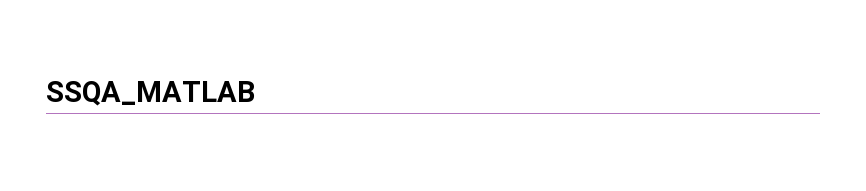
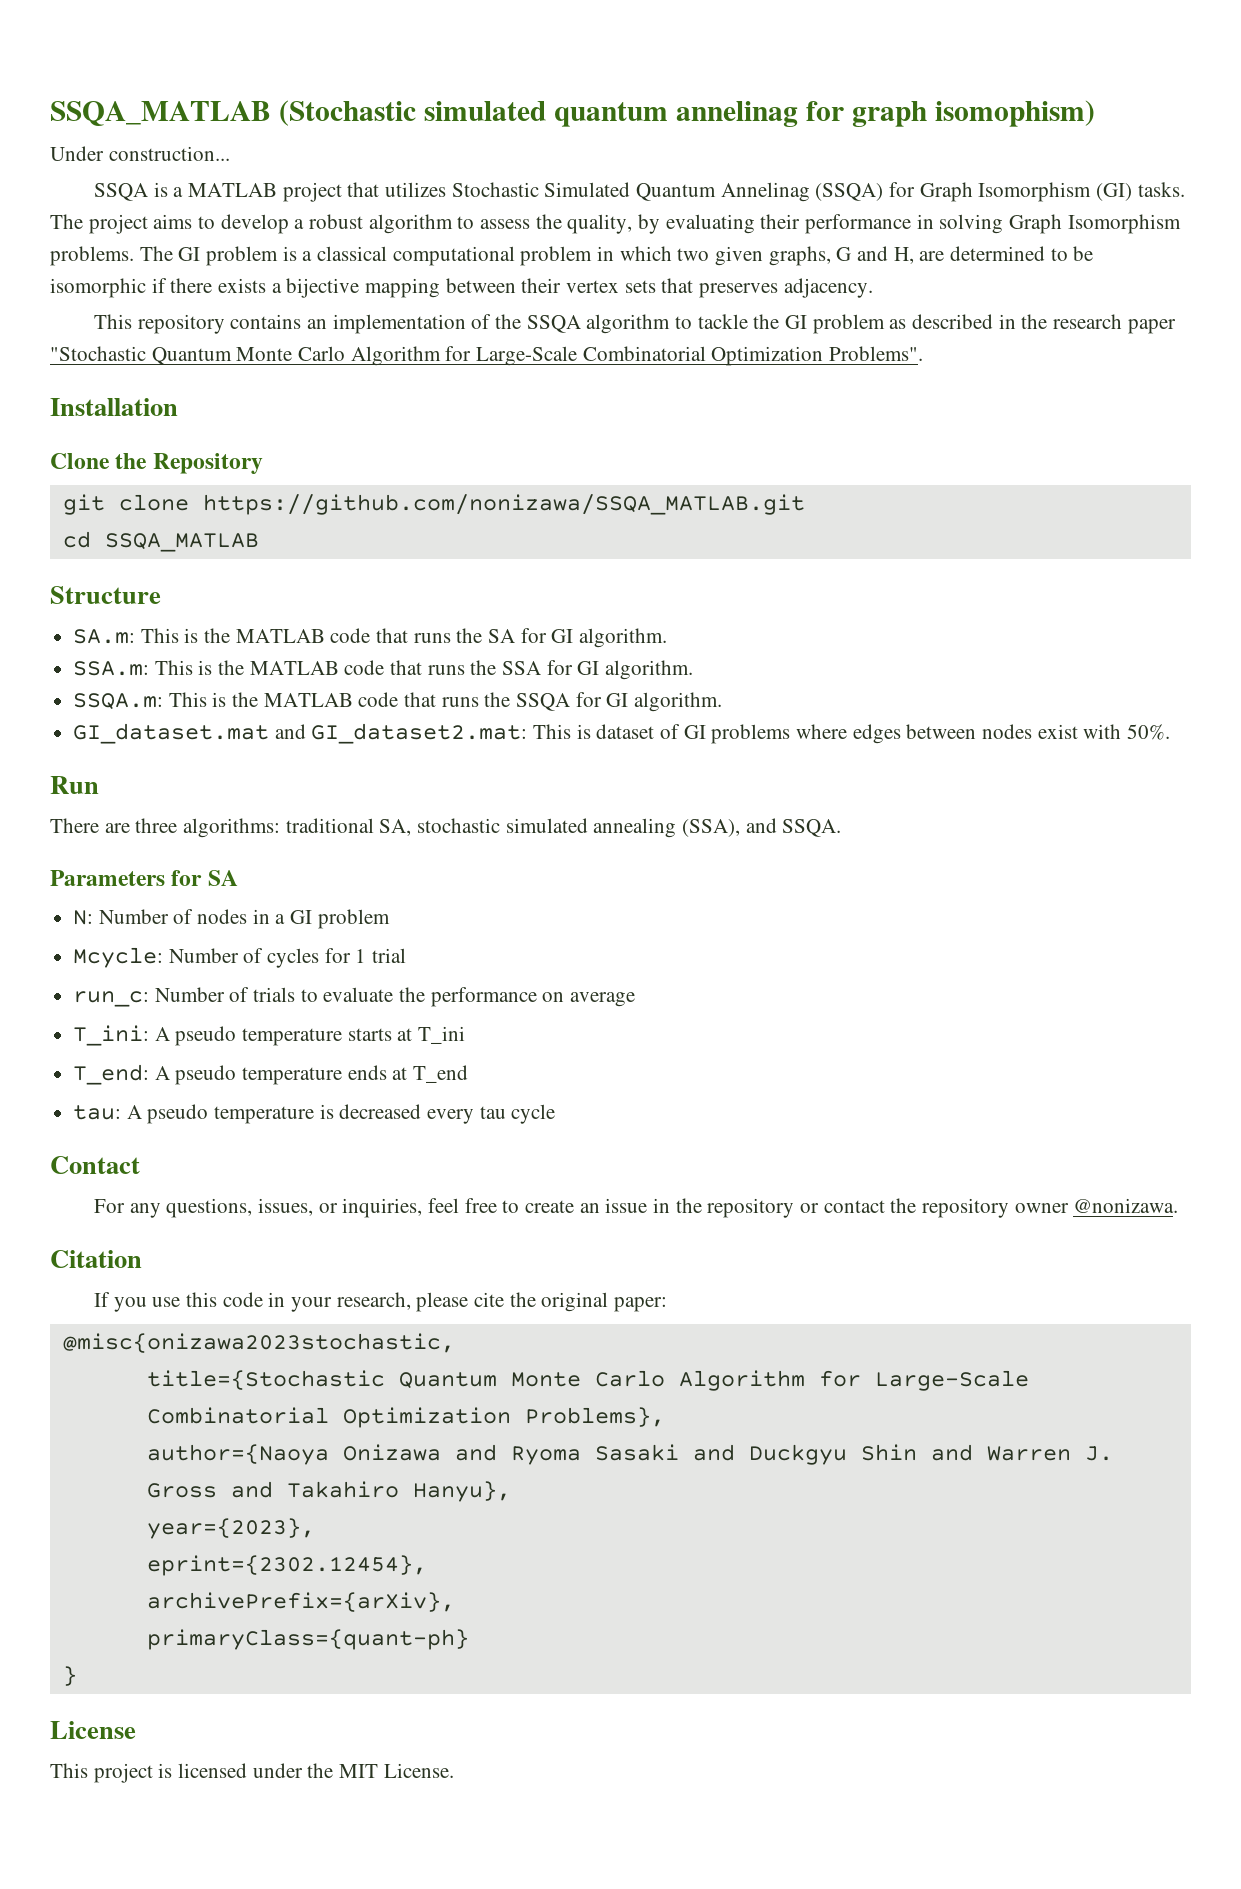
[46,81,255,106] SSQA_MATLAB -> [50,100,1095,127] [50,146,230,161] [94,182,1185,202] [50,214,1181,234] [50,246,1094,266] [50,278,873,298] [94,314,1176,334] [50,346,924,366] [50,398,178,416] [50,453,263,474] [62,494,805,515] [62,531,259,552] [50,586,161,604] [73,628,668,648] [73,660,694,680] [73,692,723,712] [73,723,1171,744] [50,776,99,794] [50,818,842,838] [50,870,238,886] [73,909,390,929] [73,947,407,968] [73,987,636,1007] [73,1025,466,1046] [73,1064,469,1085] [73,1104,556,1124] [50,1156,140,1174] [94,1198,1179,1218] [50,1250,142,1268] [94,1292,668,1312] [62,1333,455,1353] [146,1370,1029,1391] [146,1407,665,1428] [146,1444,1113,1465] [146,1481,511,1502] [146,1518,315,1539] [146,1555,427,1576] [146,1592,455,1612] [146,1629,469,1650] [62,1666,77,1686] [50,1721,136,1739] [50,1763,454,1783] SSQA_MATLAB (Stochastic simulated quantum annelinag for graph isomophism) // Under construction... // SSQA is a MATLAB project that utilizes Stochastic Simulated Quantum Annelinag (SSQA) for Graph Isomorphism (GI) tasks. The project aims to develop a robust algorithm to assess the quality, by evaluating their performance in solving Graph Isomorphism problems. The GI problem is a classical computational problem in which two given graphs, G and H, are determined to be isomorphic if there exists a bijective mapping between their vertex sets that preserves adjacency. // This repository contains an implementation of the SSQA algorithm to tackle the GI problem as described in the research paper "Stochastic Quantum Monte Carlo Algorithm for Large-Scale Combinatorial Optimization Problems". // Installation // Clone the Repository // git clone https://github.com/nonizawa/SSQA_MATLAB.git // cd SSQA_MATLAB // Structure // SA.m: This is the MATLAB code that runs the SA for GI algorithm. // SSA.m: This is the MATLAB code that runs the SSA for GI algorithm. // SSQA.m: This is the MATLAB code that runs the SSQA for GI algorithm. // GI_dataset.mat and GI_dataset2.mat: This is dataset of GI problems where edges between nodes exist with 50%. // Run // There are three algorithms: traditional SA, stochastic simulated annealing (SSA), and SSQA. // Parameters for SA // N: Number of nodes in a GI problem // Mcycle: Number of cycles for 1 trial // run_c: Number of trials to evaluate the performance on average // T_ini: A pseudo temperature starts at T_ini // T_end: A pseudo temperature ends at T_end // tau: A pseudo temperature is decreased every tau cycle // Contact // For any questions, issues, or inquiries, feel free to create an issue in the repository or contact the repository owner @nonizawa. // Citation // If you use this code in your research, please cite the original paper: // @misc{onizawa2023stochastic, // title={Stochastic Quantum Monte Carlo Algorithm for Large-Scale Combinatorial Optimization Problems}, // author={Naoya Onizawa and Ryoma Sasaki and Duckgyu Shin and Warren J. Gross and Takahiro Hanyu}, // year={2023}, // eprint={2302.12454}, // archivePrefix={arXiv}, // primaryClass={quant-ph} // } // License // This project is licensed under the MIT License.

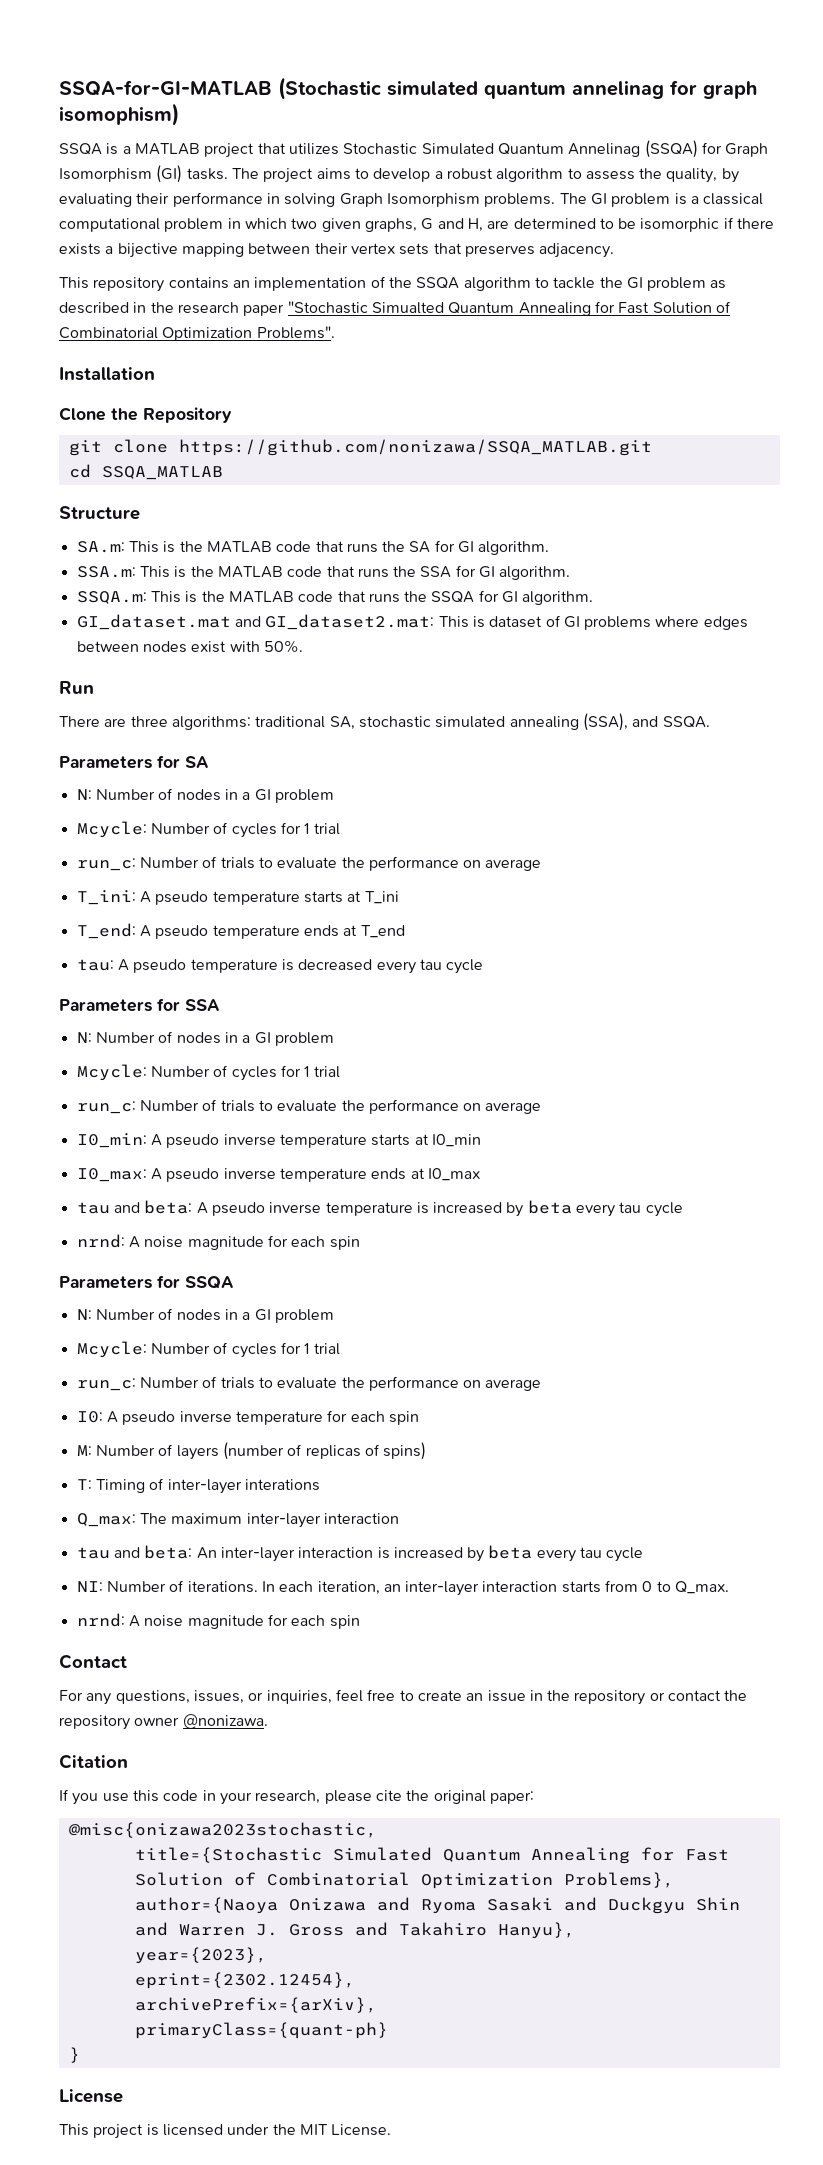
[50,101,271,126] SSQA_MATLAB -> [59,80,272,96] SSQA-for-GI-MATLAB
[50,146,230,161] // Under construction... -> (179, 114) none
[151,346,578,366] Quantum Monte Carlo Algorithm for Large-Scale -> [371,301,731,316] Simualted Quantum Annealing for Fast Solution of
(556, 1114) none -> [59,998,220,1012] [76,1031,334,1046] [76,1064,340,1081] [76,1099,542,1114] [76,1133,481,1148] [76,1168,480,1182] [76,1200,683,1217] [76,1234,360,1250] [59,1275,234,1289] [76,1308,334,1323] [76,1341,340,1358] [76,1376,542,1391] [76,1410,419,1425] [76,1442,427,1460] [76,1478,320,1494] [76,1513,399,1528] [76,1545,644,1562] [76,1580,730,1596] [76,1613,360,1629] // Parameters for SSA // N: Number of nodes in a GI problem // Mcycle: Number of cycles for 1 trial // run_c: Number of trials to evaluate the performance on average // I0_min: A pseudo inverse temperature starts at I0_min // I0_max: A pseudo inverse temperature ends at I0_max // tau and beta: A pseudo inverse temperature is increased by beta every tau cycle // nrnd: A noise magnitude for each spin // Parameters for SSQA // N: Number of nodes in a GI problem // Mcycle: Number of cycles for 1 trial // run_c: Number of trials to evaluate the performance on average // I0: A pseudo inverse temperature for each spin // M: Number of layers (number of replicas of spins) // T: Timing of inter-layer interations // Q_max: The maximum inter-layer interaction // tau and beta: An inter-layer interaction is increased by beta every tau cycle // NI: Number of iterations. In each iteration, an inter-layer interaction starts from 0 to Q_max. // nrnd: A noise magnitude for each spin
[398,1370,1029,1391] Quantum Monte Carlo Algorithm for Large-Scale -> [332,1847,729,1864] [134,1872,256,1886] Simulated Quantum Annealing for Fast Solution of

